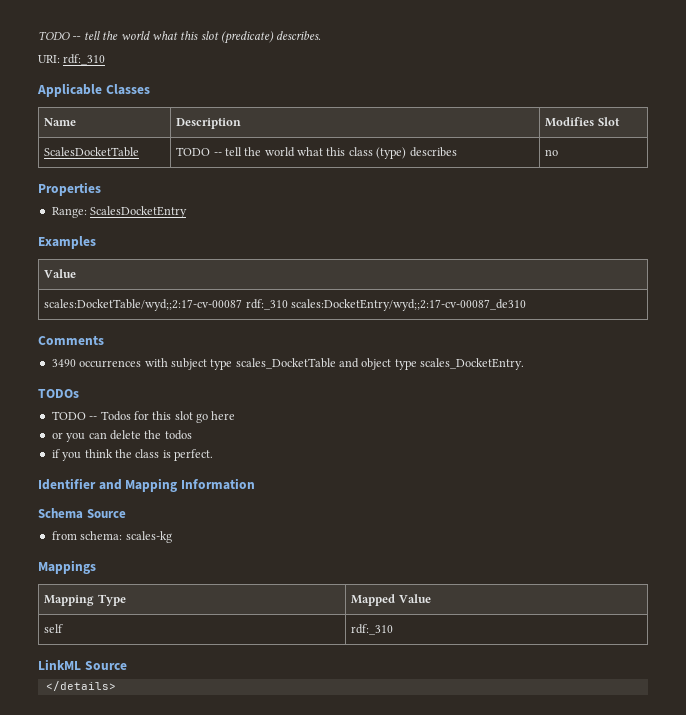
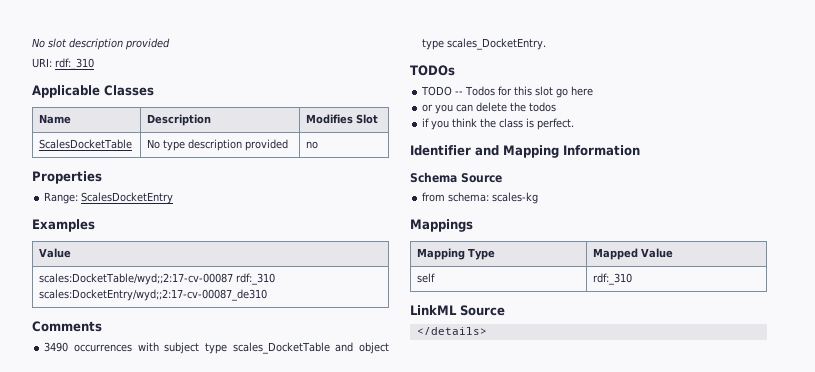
[38,31,322,44] TODO -- tell the world what this slot (predicate) describes. -> [32,38,170,50] No slot description provided
[176,147,457,159] TODO -- tell the world what this class (type) describes -> [147,139,289,151] No type description provided

